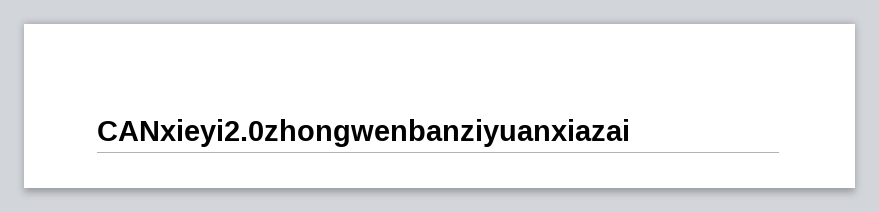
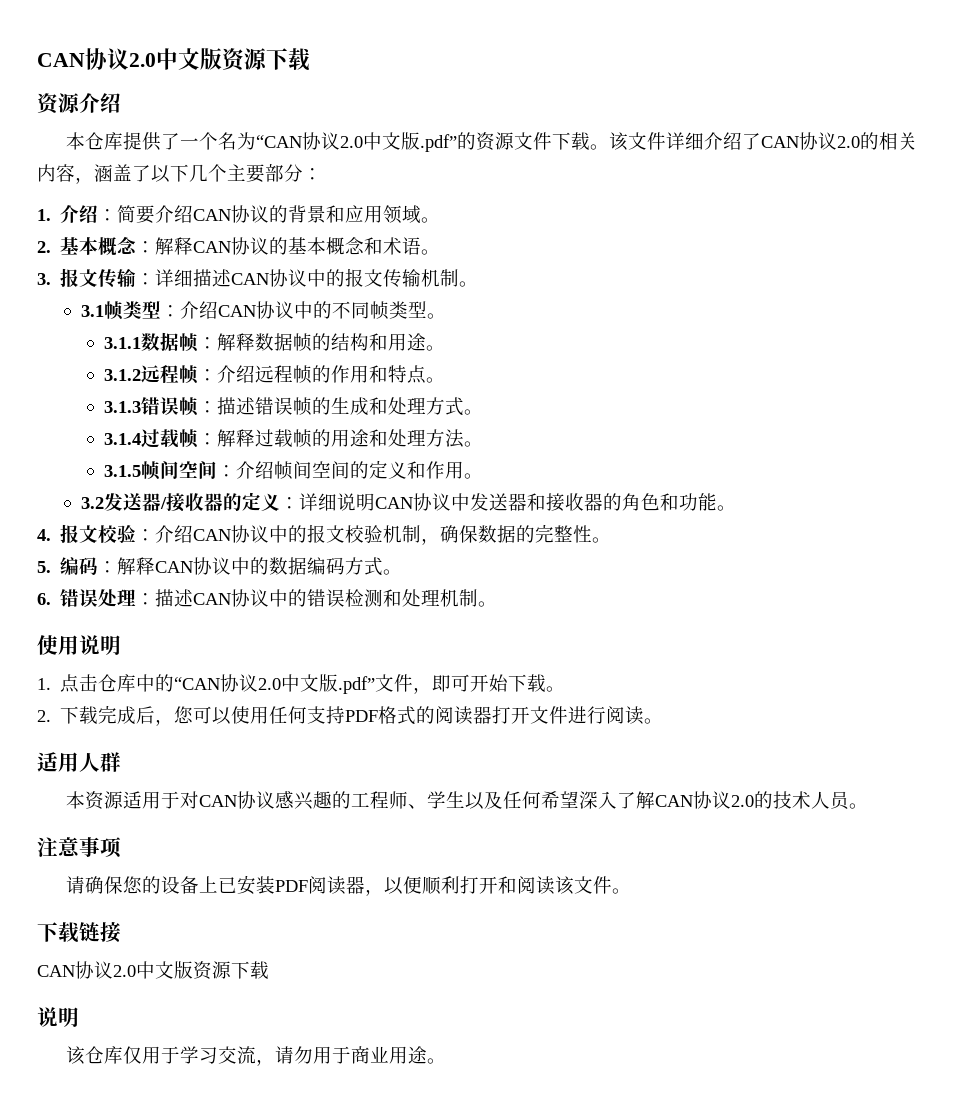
[97,119,630,147] CANxieyi2.0zhongwenbanziyuanxiazai -> [37,48,310,72] [37,93,121,115] [65,132,917,152] [37,164,322,184] [37,205,441,224] [37,236,441,256] [37,268,479,288] [80,301,446,320] [103,332,445,352] [103,365,445,384] [103,397,483,416] [103,429,483,448] [103,460,483,480] [80,492,736,512] [37,524,612,545] [37,557,403,576] [37,589,498,607] [37,635,121,655] [37,674,566,694] [37,705,664,726] [37,752,121,772] [65,791,868,810] [37,837,122,858] [65,875,631,896] [37,922,121,943] [37,961,269,980] [37,1007,79,1027] [65,1046,446,1066] CAN协议2.0中文版资源下载 // 资源介绍 // 本仓库提供了一个名为“CAN协议2.0中文版.pdf”的资源文件下载。该文件详细介绍了CAN协议2.0的相关内容，涵盖了以下几个主要部分： // 1.介绍：简要介绍CAN协议的背景和应用领域。 // 2.基本概念：解释CAN协议的基本概念和术语。 // 3.报文传输：详细描述CAN协议中的报文传输机制。 // 3.1帧类型：介绍CAN协议中的不同帧类型。 // 3.1.1数据帧：解释数据帧的结构和用途。 // 3.1.2远程帧：介绍远程帧的作用和特点。 // 3.1.3错误帧：描述错误帧的生成和处理方式。 // 3.1.4过载帧：解释过载帧的用途和处理方法。 // 3.1.5帧间空间：介绍帧间空间的定义和作用。 // 3.2发送器/接收器的定义：详细说明CAN协议中发送器和接收器的角色和功能。 // 4.报文校验：介绍CAN协议中的报文校验机制，确保数据的完整性。 // 5.编码：解释CAN协议中的数据编码方式。 // 6.错误处理：描述CAN协议中的错误检测和处理机制。 // 使用说明 // 1.点击仓库中的“CAN协议2.0中文版.pdf”文件，即可开始下载。 // 2.下载完成后，您可以使用任何支持PDF格式的阅读器打开文件进行阅读。 // 适用人群 // 本资源适用于对CAN协议感兴趣的工程师、学生以及任何希望深入了解CAN协议2.0的技术人员。 // 注意事项 // 请确保您的设备上已安装PDF阅读器，以便顺利打开和阅读该文件。 // 下载链接 // CAN协议2.0中文版资源下载 // 说明 // 该仓库仅用于学习交流，请勿用于商业用途。

